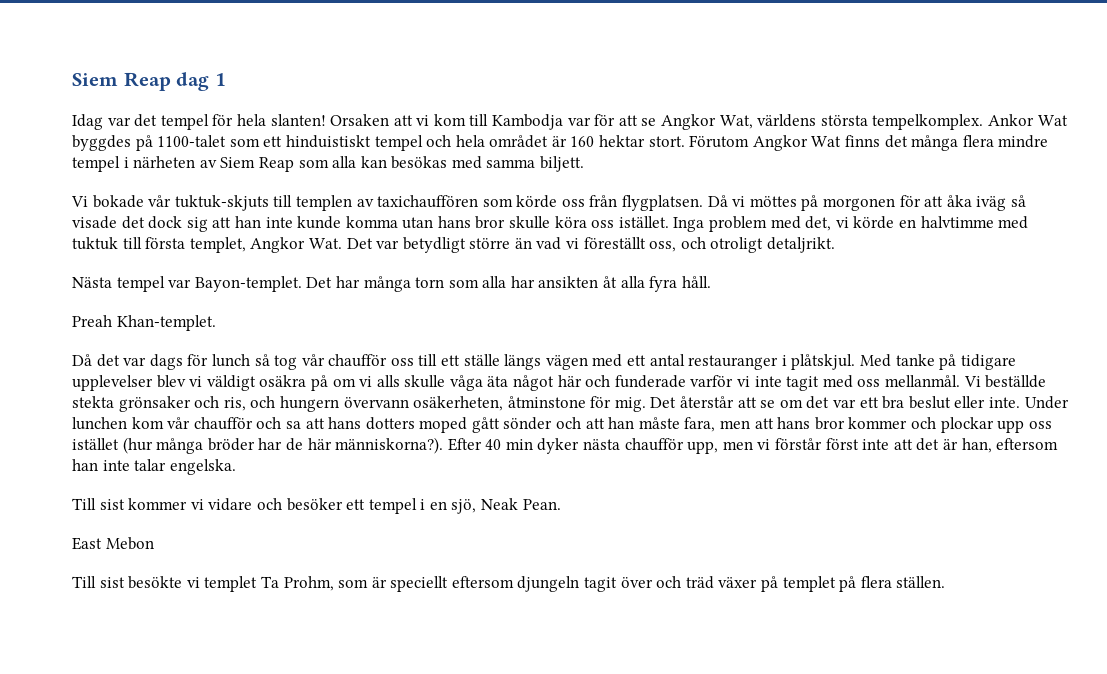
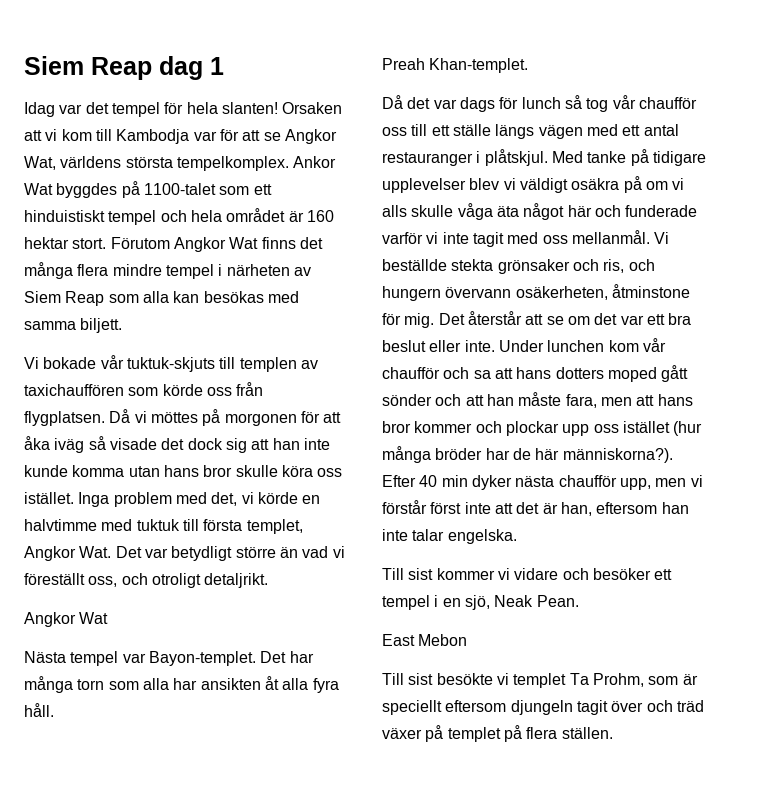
(836, 245) none -> [24,612,109,627] // Angkor Wat

